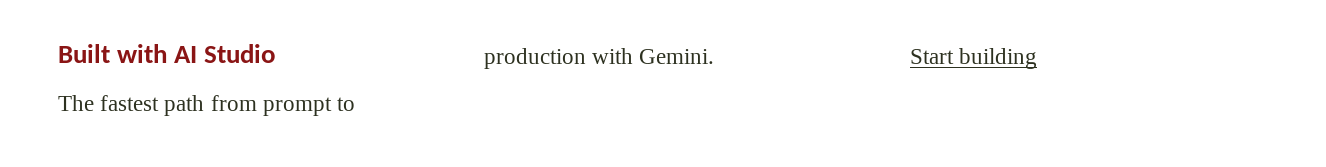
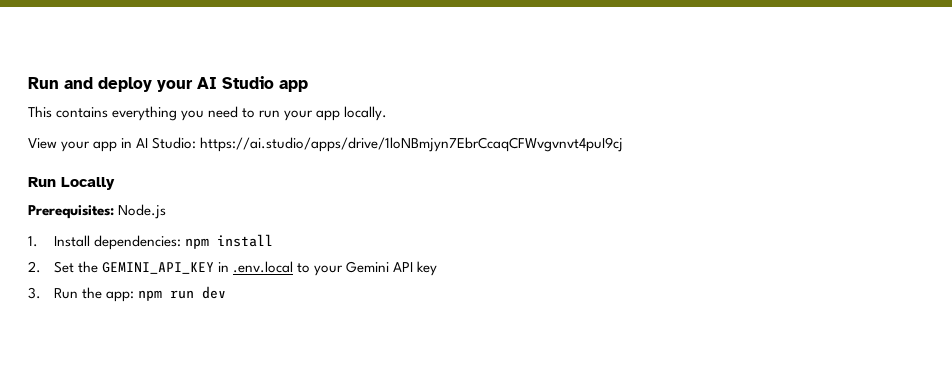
[58,44,277,63] [58,95,356,116] [484,48,715,69] [910,48,1038,69] Built with AI Studio // The fastest path from prompt to production with Gemini. // Start building -> [28,76,308,92] [28,106,388,121] [28,137,624,152] [28,177,115,190] [28,204,167,219] [28,234,273,250] [28,261,438,276] [28,286,226,302] Run and deploy your AI Studio app // This contains everything you need to run your app locally. // View your app in AI Studio: https://ai.studio/apps/drive/1loNBmjyn7EbrCcaqCFWvgvnvt4puI9cj // Run Locally // Prerequisites: Node.js // 1. Install dependencies: npm install // 2. Set the GEMINI_API_KEY in .env.local to your Gemini API key // 3. Run the app: npm run dev

